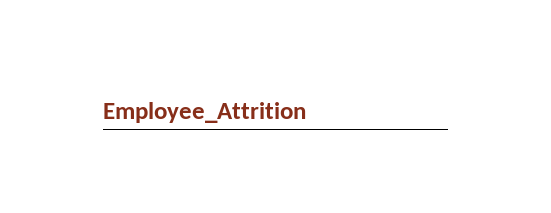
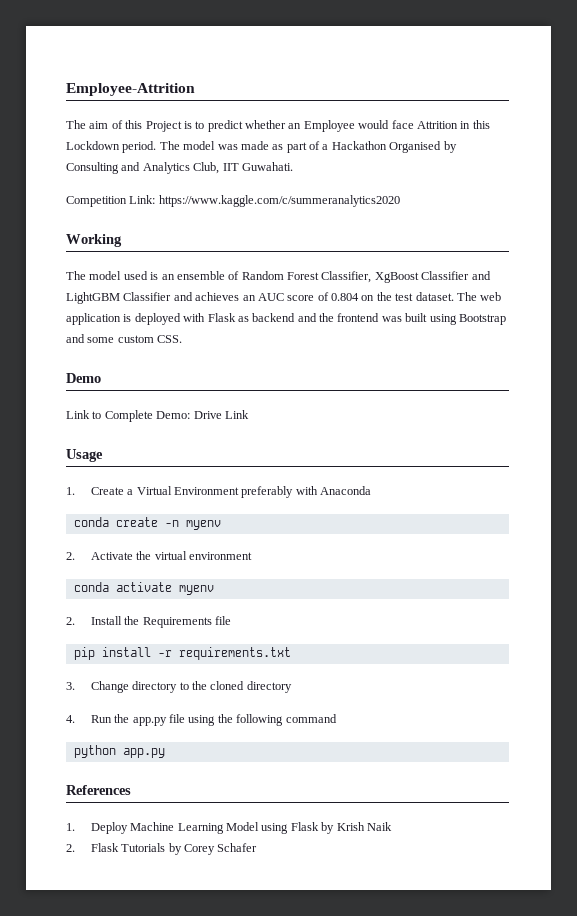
[103,102,306,123] Employee_Attrition -> [66,83,195,96] [66,120,490,132] [66,141,457,153] [66,162,293,174] [66,195,400,207] [66,234,122,247] [66,271,491,283] [66,292,502,304] [66,313,506,325] [66,334,183,343] [66,373,101,383] [66,410,249,422] [66,449,103,462] [66,486,372,498] [73,517,221,530] [66,551,252,560] [73,582,214,595] [66,616,231,628] [73,647,291,660] [66,681,292,693] [66,714,337,726] [73,745,165,758] [66,785,131,795] [66,822,392,834] [66,843,258,855] Employee-Attrition // The aim of this Project is to predict whether an Employee would face Attrition in this Lockdown period. The model was made as part of a Hackathon Organised by Consulting and Analytics Club, IIT Guwahati. // Competition Link: https://www.kaggle.com/c/summeranalytics2020 // Working // The model used is an ensemble of Random Forest Classifier, XgBoost Classifier and LightGBM Classifier and achieves an AUC score of 0.804 on the test dataset. The web application is deployed with Flask as backend and the frontend was built using Bootstrap and some custom CSS. // Demo // Link to Complete Demo: Drive Link // Usage // 1. Create a Virtual Environment preferably with Anaconda // conda create -n myenv // 2. Activate the virtual environment // conda activate myenv // 2. Install the Requirements file // pip install -r requirements.txt // 3. Change directory to the cloned directory // 4. Run the app.py file using the following command // python app.py // References // 1. Deploy Machine Learning Model using Flask by Krish Naik // 2. Flask Tutorials by Corey Schafer

